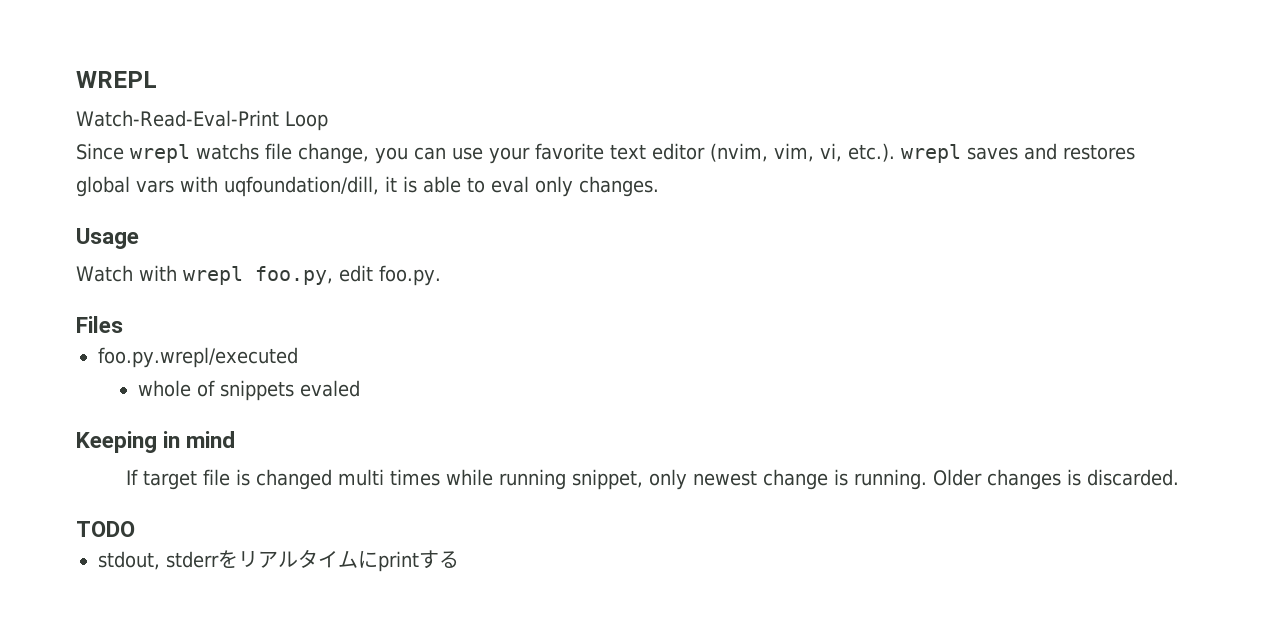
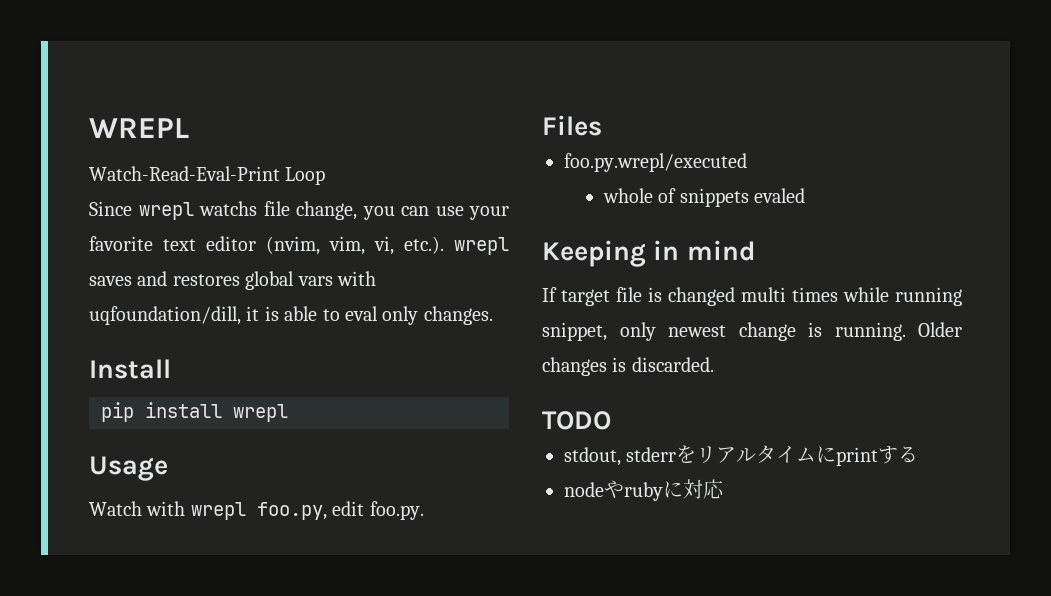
(659, 186) none -> [89,359,171,379] [101,402,288,422] // Install // pip install wrepl
(459, 559) none -> [564,479,724,501] // nodeやrubyに対応

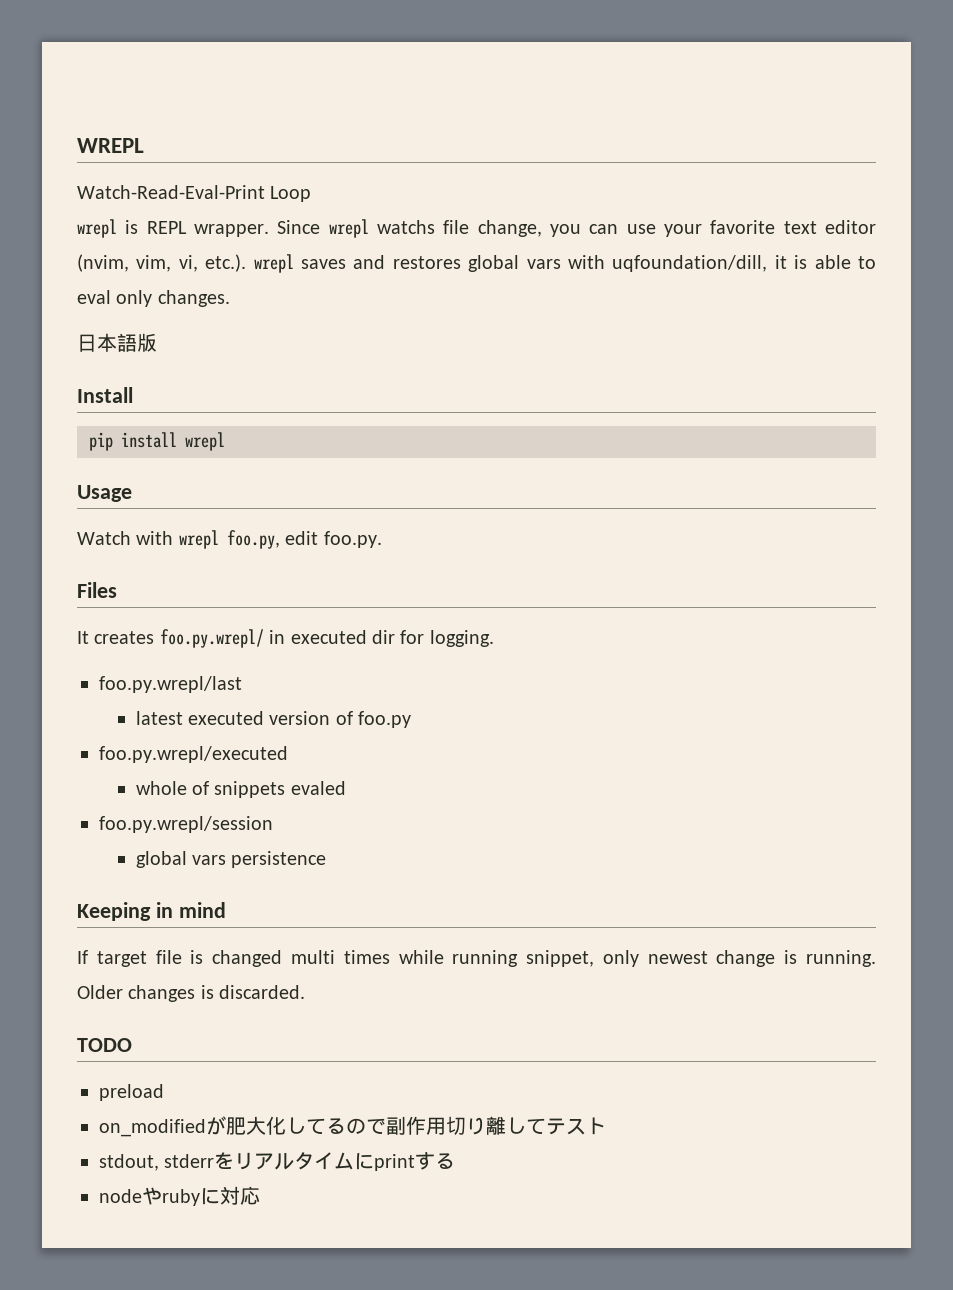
(326, 176) none -> [77,219,269,238] wrepl is REPL wrapper.
(493, 315) none -> [77,333,157,352] // 日本語版
(602, 125) none -> [77,629,494,648] [99,676,242,693] [135,711,412,728] // It creates foo.py.wrepl/ in executed dir for logging. // foo.py.wrepl/last // latest executed version of foo.py
(806, 195) none -> [99,816,273,833] [135,851,327,868] // foo.py.wrepl/session // global vars persistence
(611, 420) none -> [99,1084,164,1101] [99,1116,606,1137] // preload // on_modifiedが肥大化してるので副作用切り離してテスト

